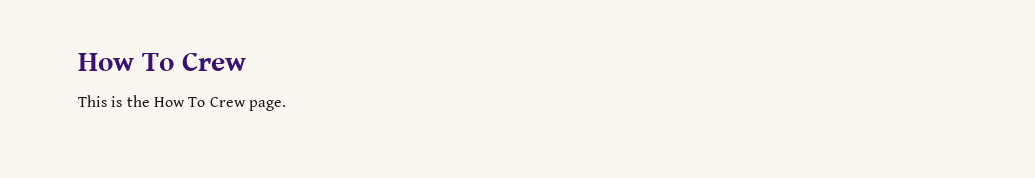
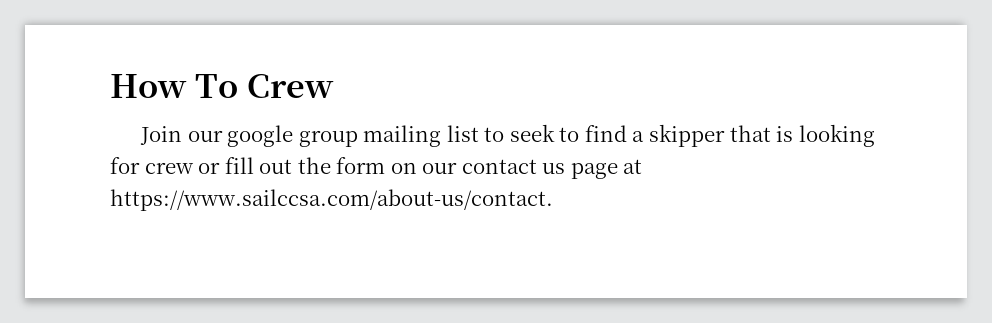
[78,95,286,111] This is the How To Crew page. -> [140,124,875,147] [110,157,643,179] [110,189,553,211] Join our google group mailing list to seek to find a skipper that is looking for crew or fill out the form on our contact us page at https://www.sailccsa.com/about-us/contact.

